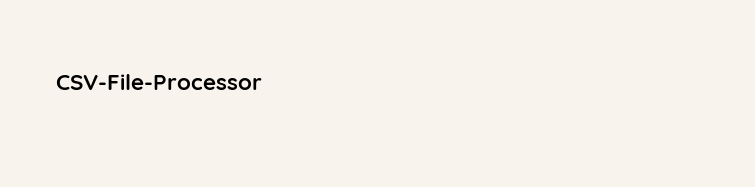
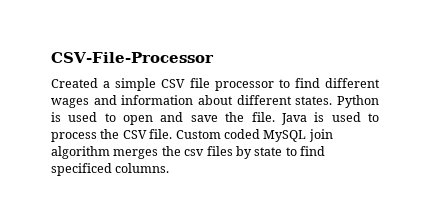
(262, 82) none -> [51,78,380,91] [51,95,379,108] [51,112,380,125] [51,129,333,142] [51,146,325,159] [51,163,170,176] // Created a simple CSV file processor to find different wages and information about different states. Python is used to open and save the file. Java is used to process the CSV file. Custom coded MySQL join algorithm merges the csv files by state to find specificed columns.

